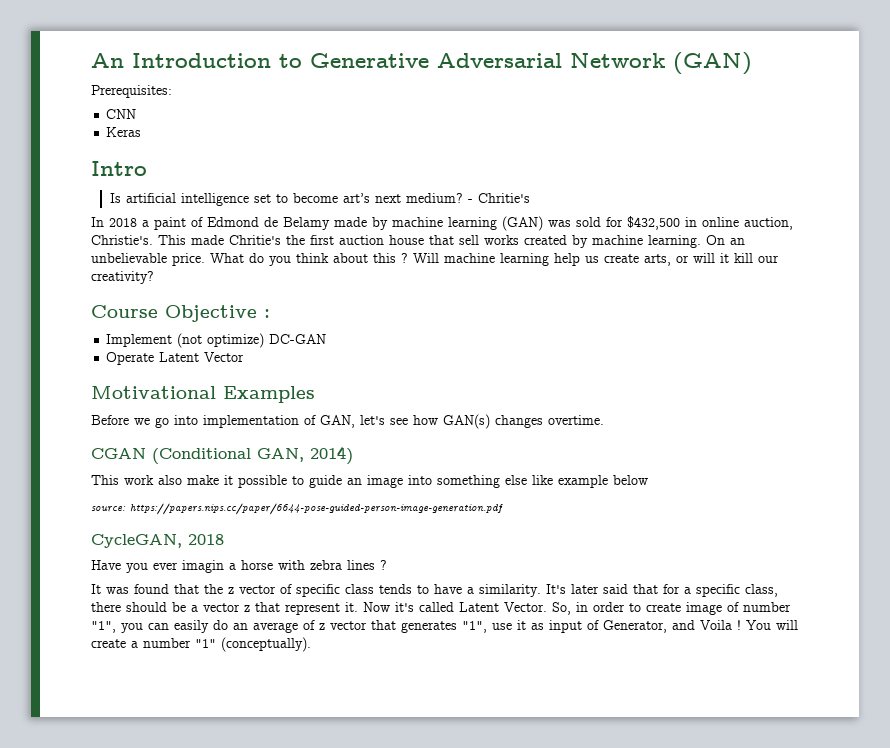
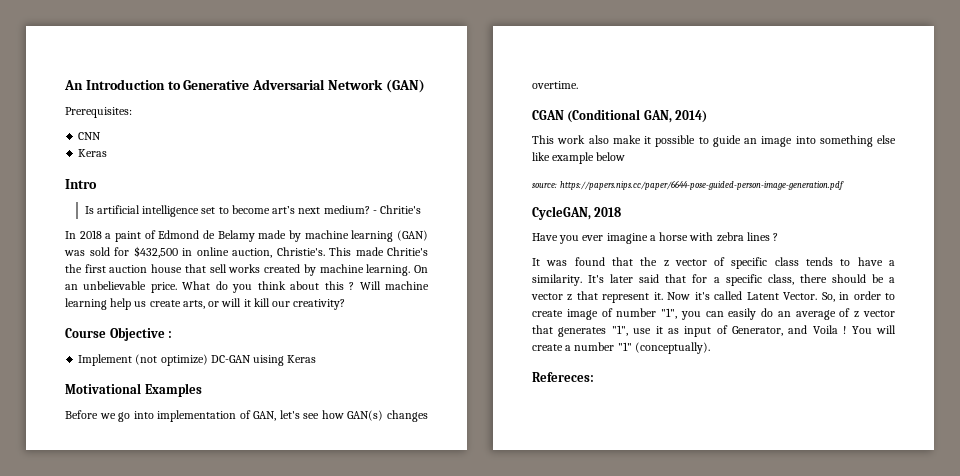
[106,352,245,365] // Operate Latent Vector -> [253,355,317,366] uising Keras
[182,560,224,573] imagin -> [606,233,648,244] imagine
(311, 644) none -> [532,372,594,382] // Refereces:

